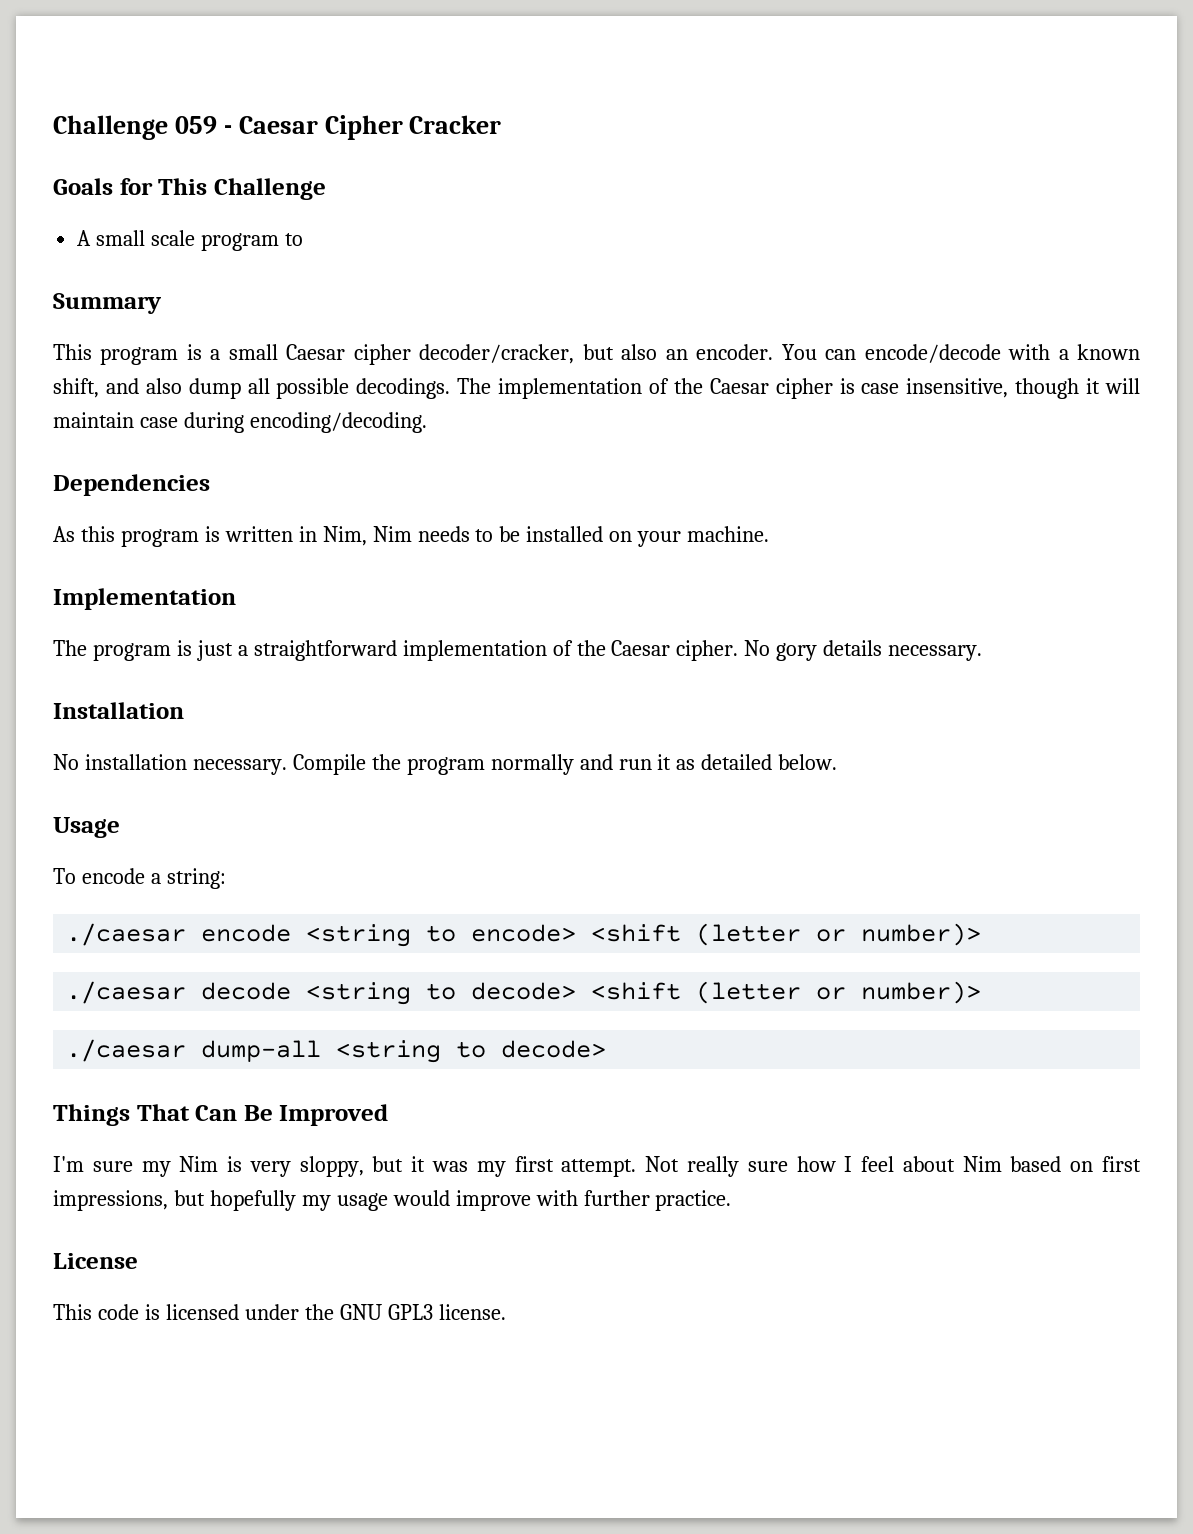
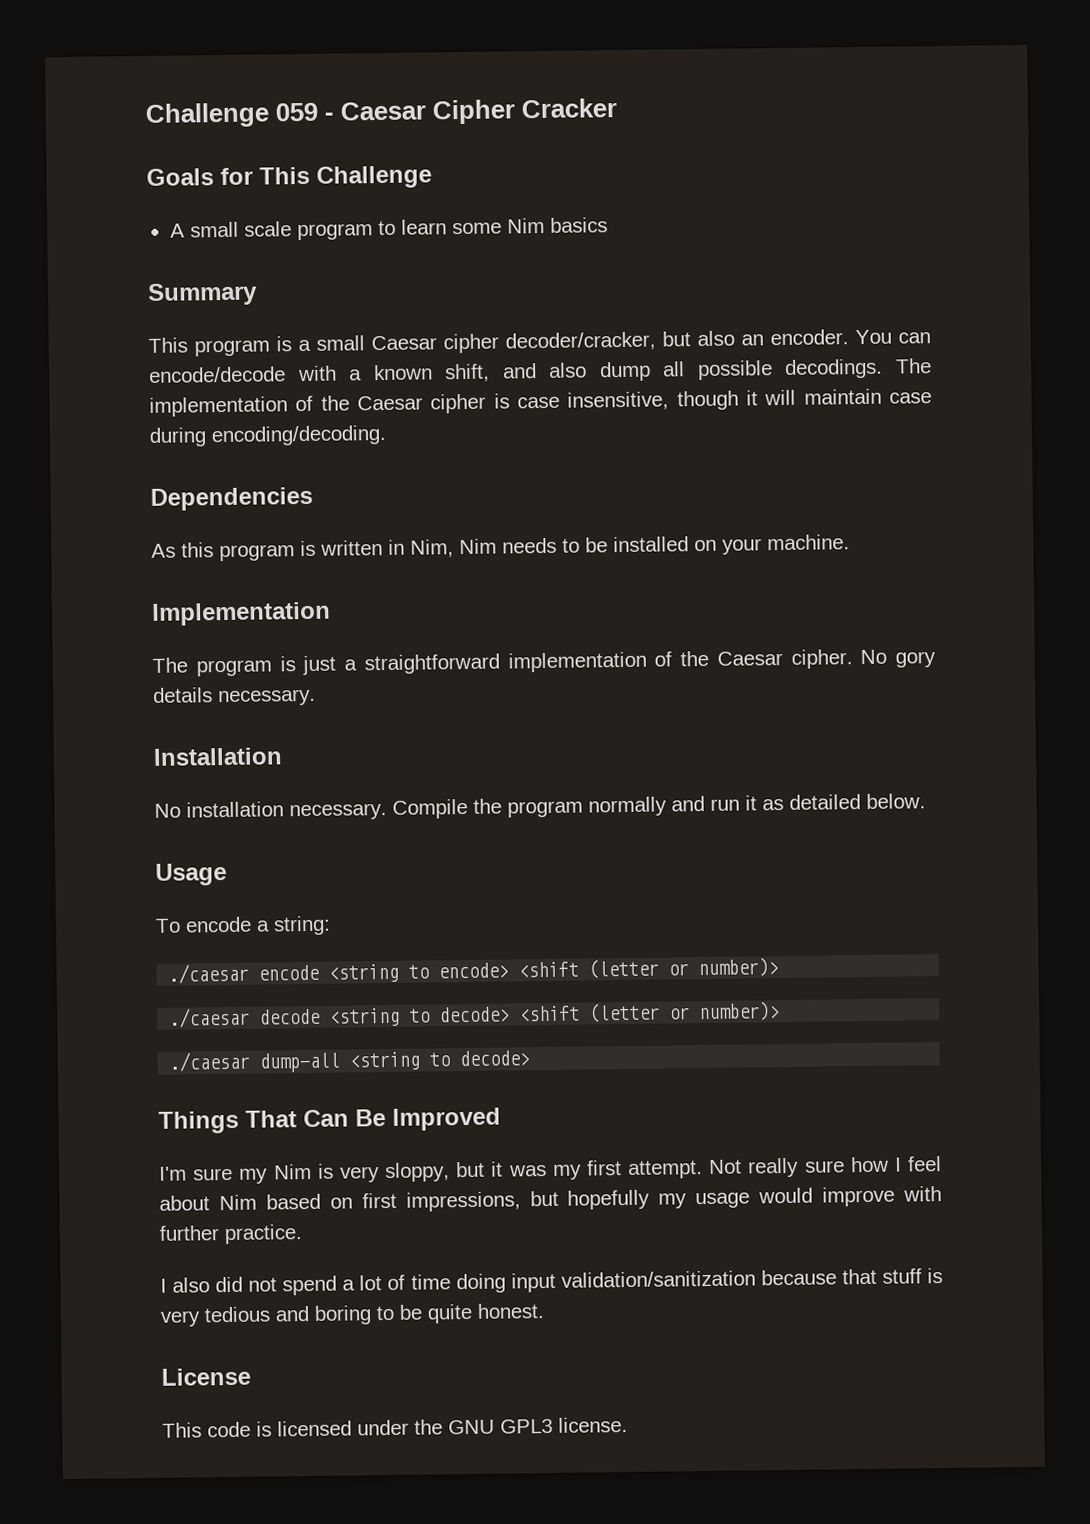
(303, 239) none -> [400,217,608,235] learn some Nim basics
(732, 1200) none -> [160,1268,944,1296] [160,1303,544,1327] // I also did not spend a lot of time doing input validation/sanitization because that stuff is very tedious and boring to be quite honest.

